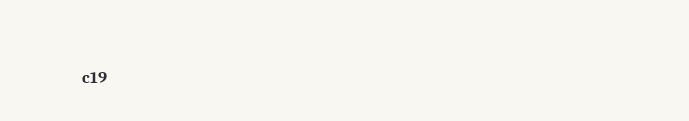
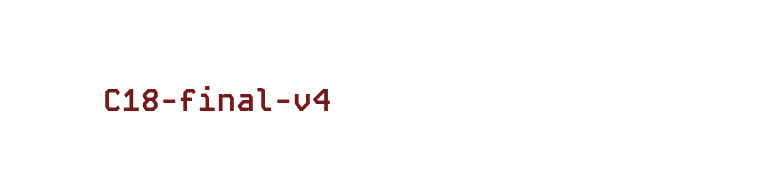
[82,72,107,83] c19 -> [103,86,331,111] C18-final-v4

